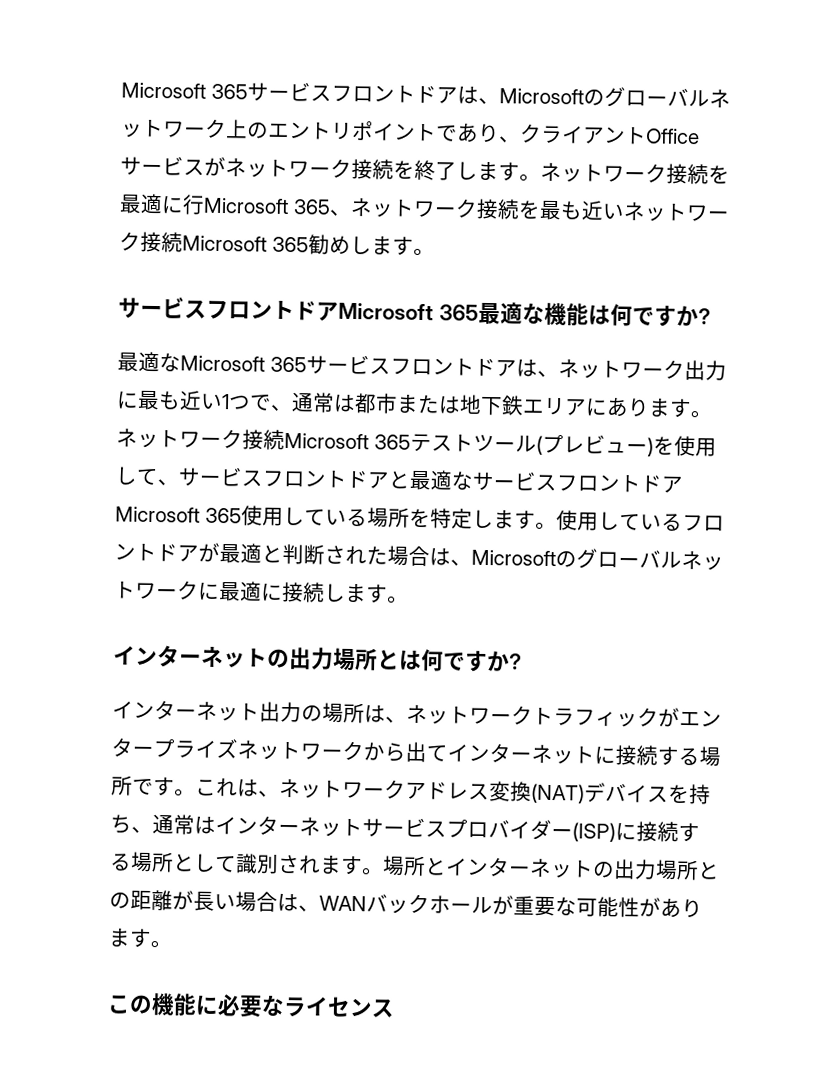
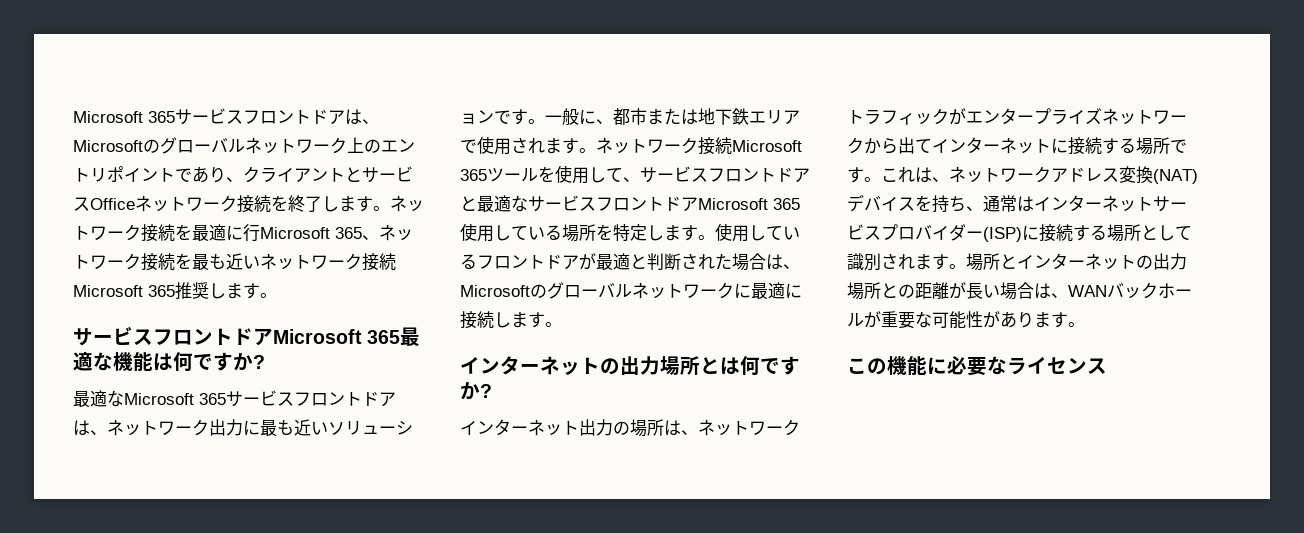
[645,128,700,145] [120,156,226,177] Officeサービスが -> [345,166,413,183] [73,197,135,211] とサービスOffice
[307,234,351,255] 勧め -> [175,282,209,300] 推奨
[221,392,356,413] 1つで、通常は -> [328,421,413,435] [460,108,613,125] ソリューションです。一般に、
[585,397,650,418] にあり -> [460,136,545,155] で使用され
[409,433,654,457] テストツール(プレビュー) -> [487,168,538,182] ツール

